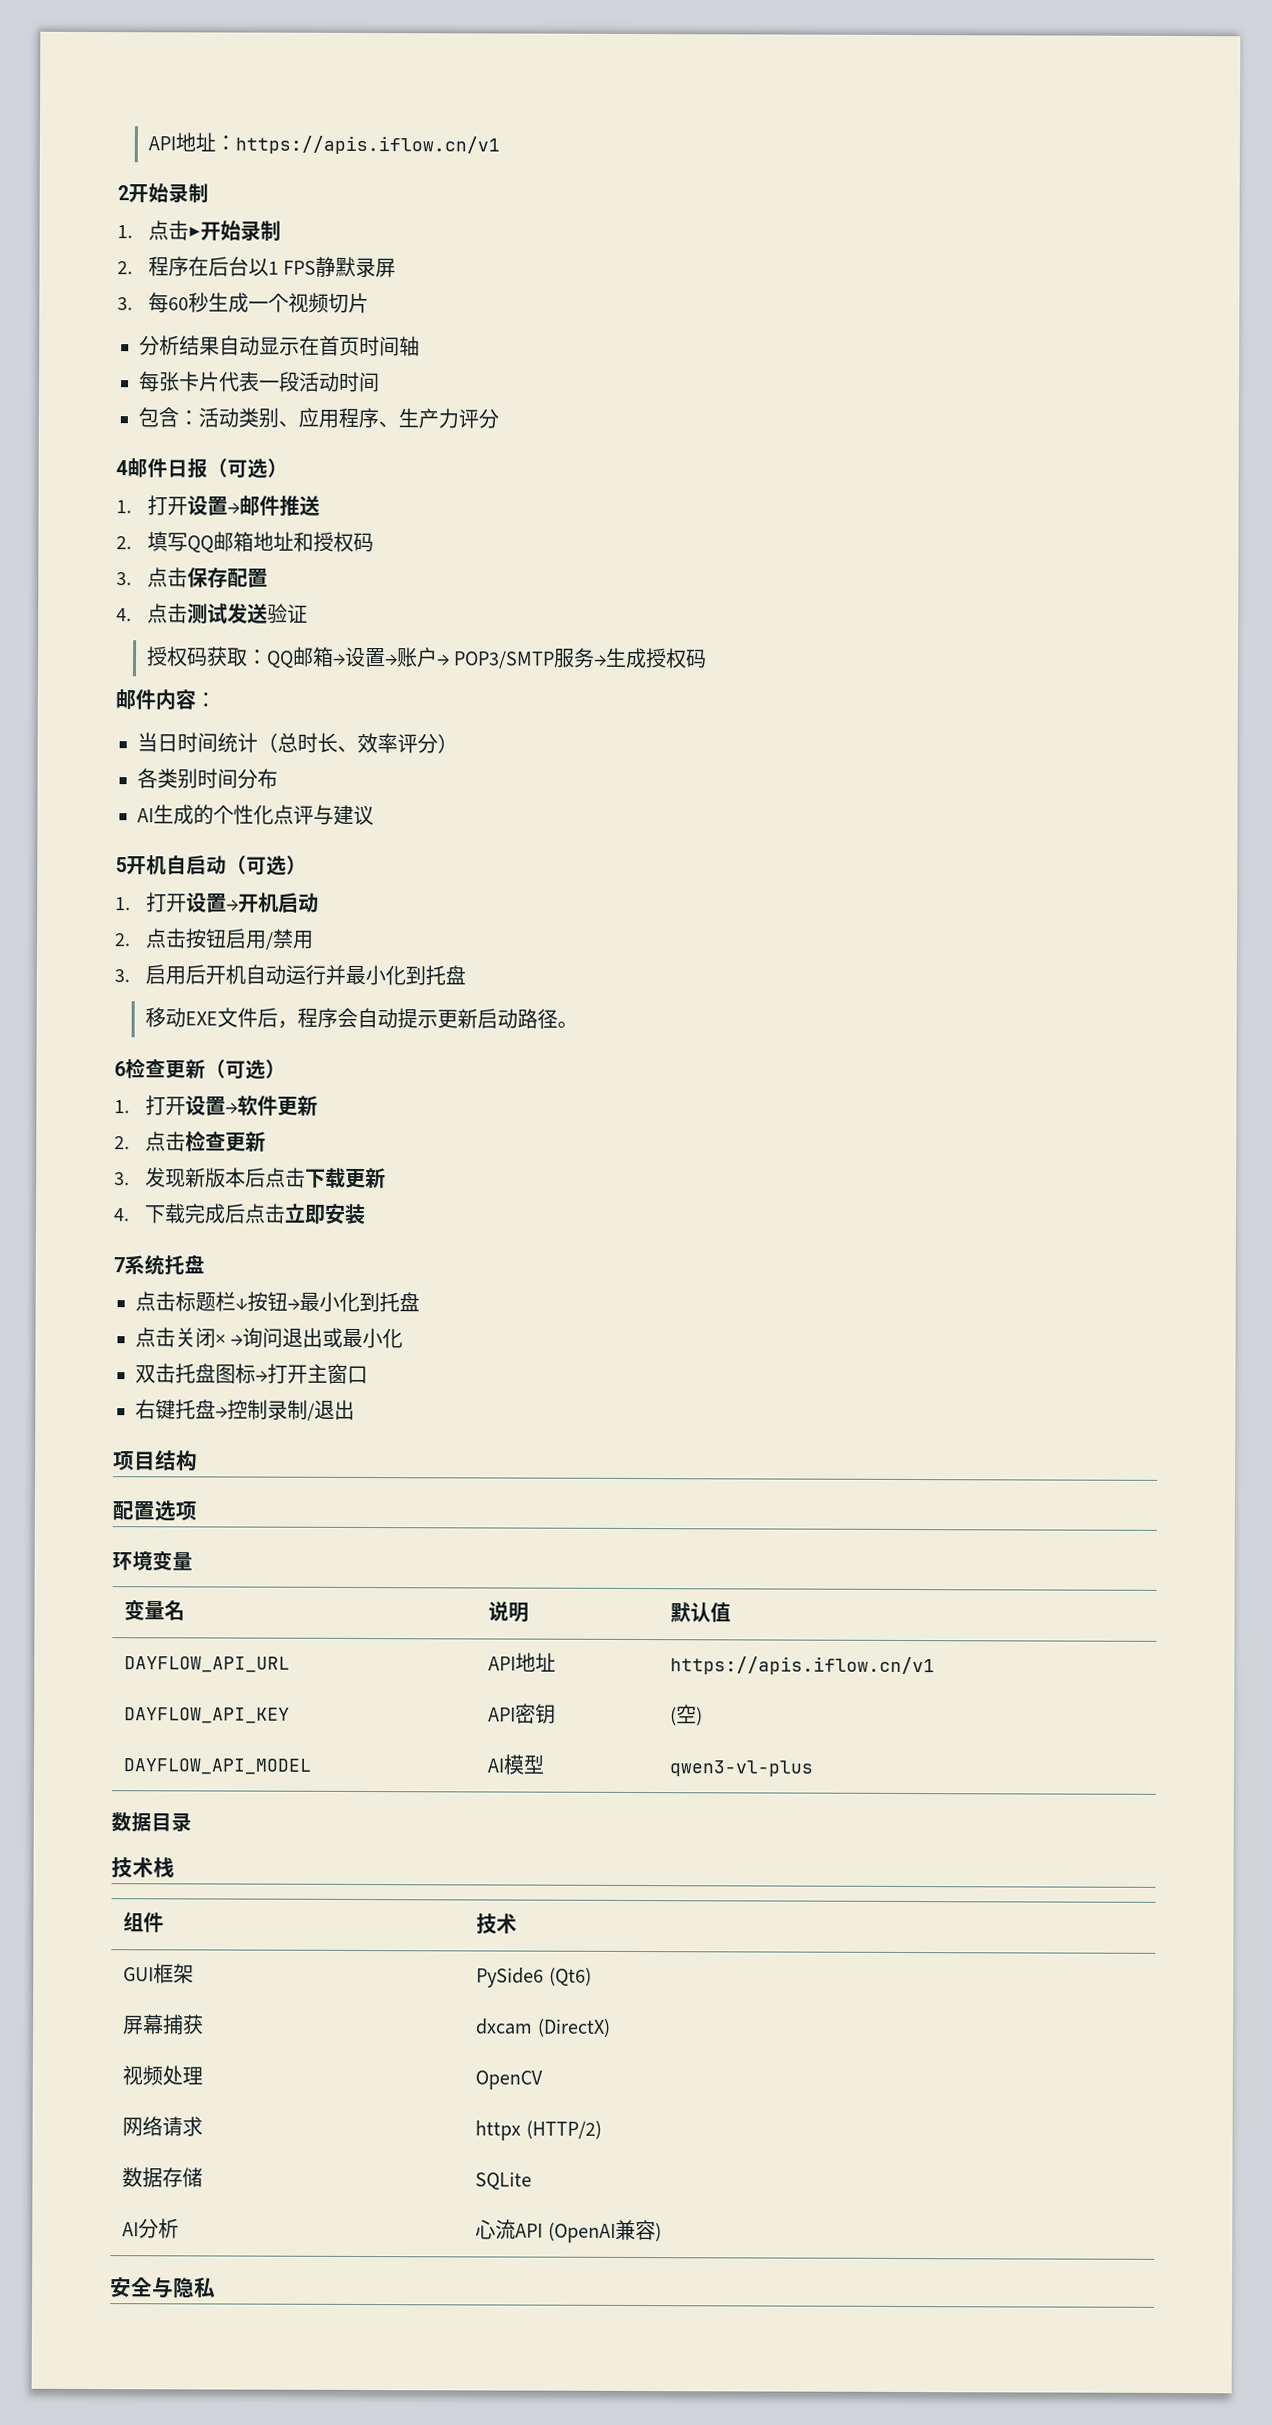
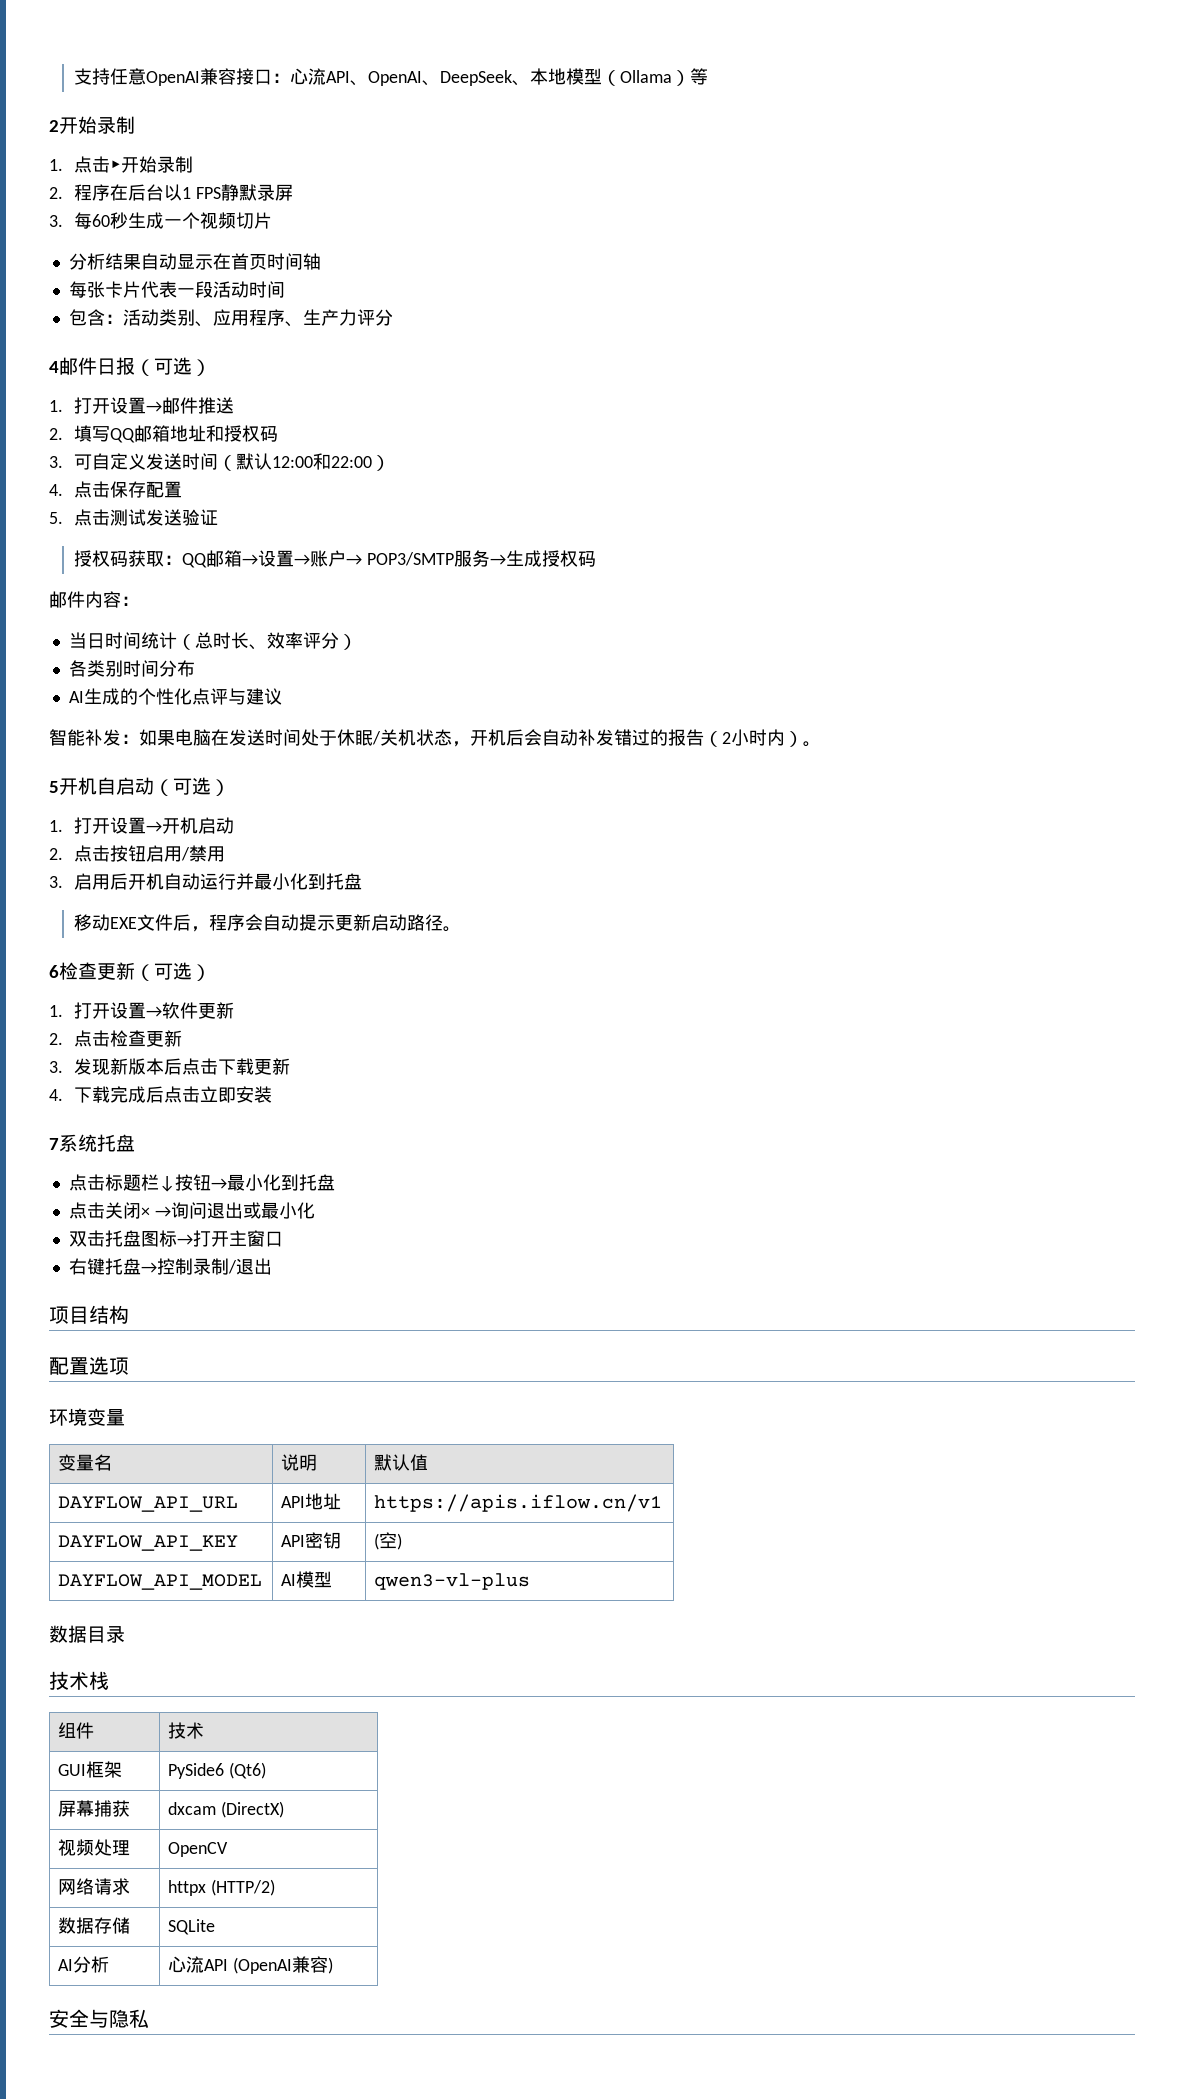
[147,132,500,155] API地址：https://apis.iflow.cn/v1 -> [74,68,709,86] 支持任意OpenAI兼容接口：心流API、OpenAI、DeepSeek、本地模型（Ollama）等
(132, 579) none -> [74,453,391,471] [49,484,63,496] 可自定义发送时间（默认12:00和22:00） // 4.
[116,608,132,622] 4. -> [49,512,63,524] 5.
(374, 815) none -> [49,729,821,747] // 智能补发：如果电脑在发送时间处于休眠/关机状态，开机后会自动补发错过的报告（2小时内）。

